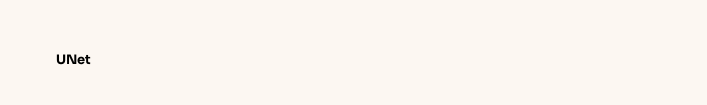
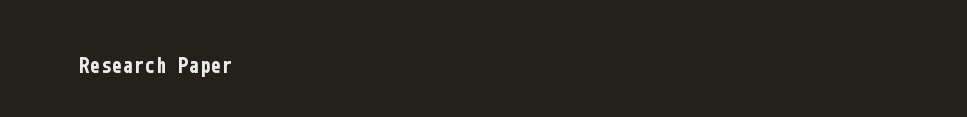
[56,54,91,65] UNet -> [78,57,232,77] Research Paper

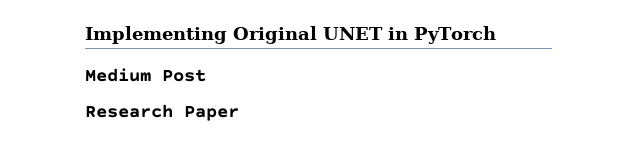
(78, 65) none -> [85,26,496,44] [85,68,206,82] Implementing Original UNET in PyTorch // Medium Post //

